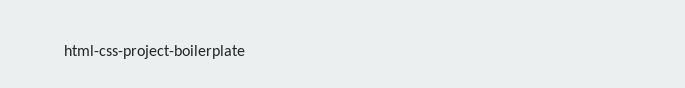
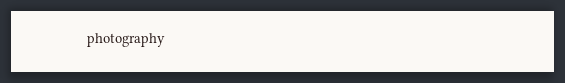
[64,45,245,59] html-css-project-boilerplate -> [87,33,165,47] photography

